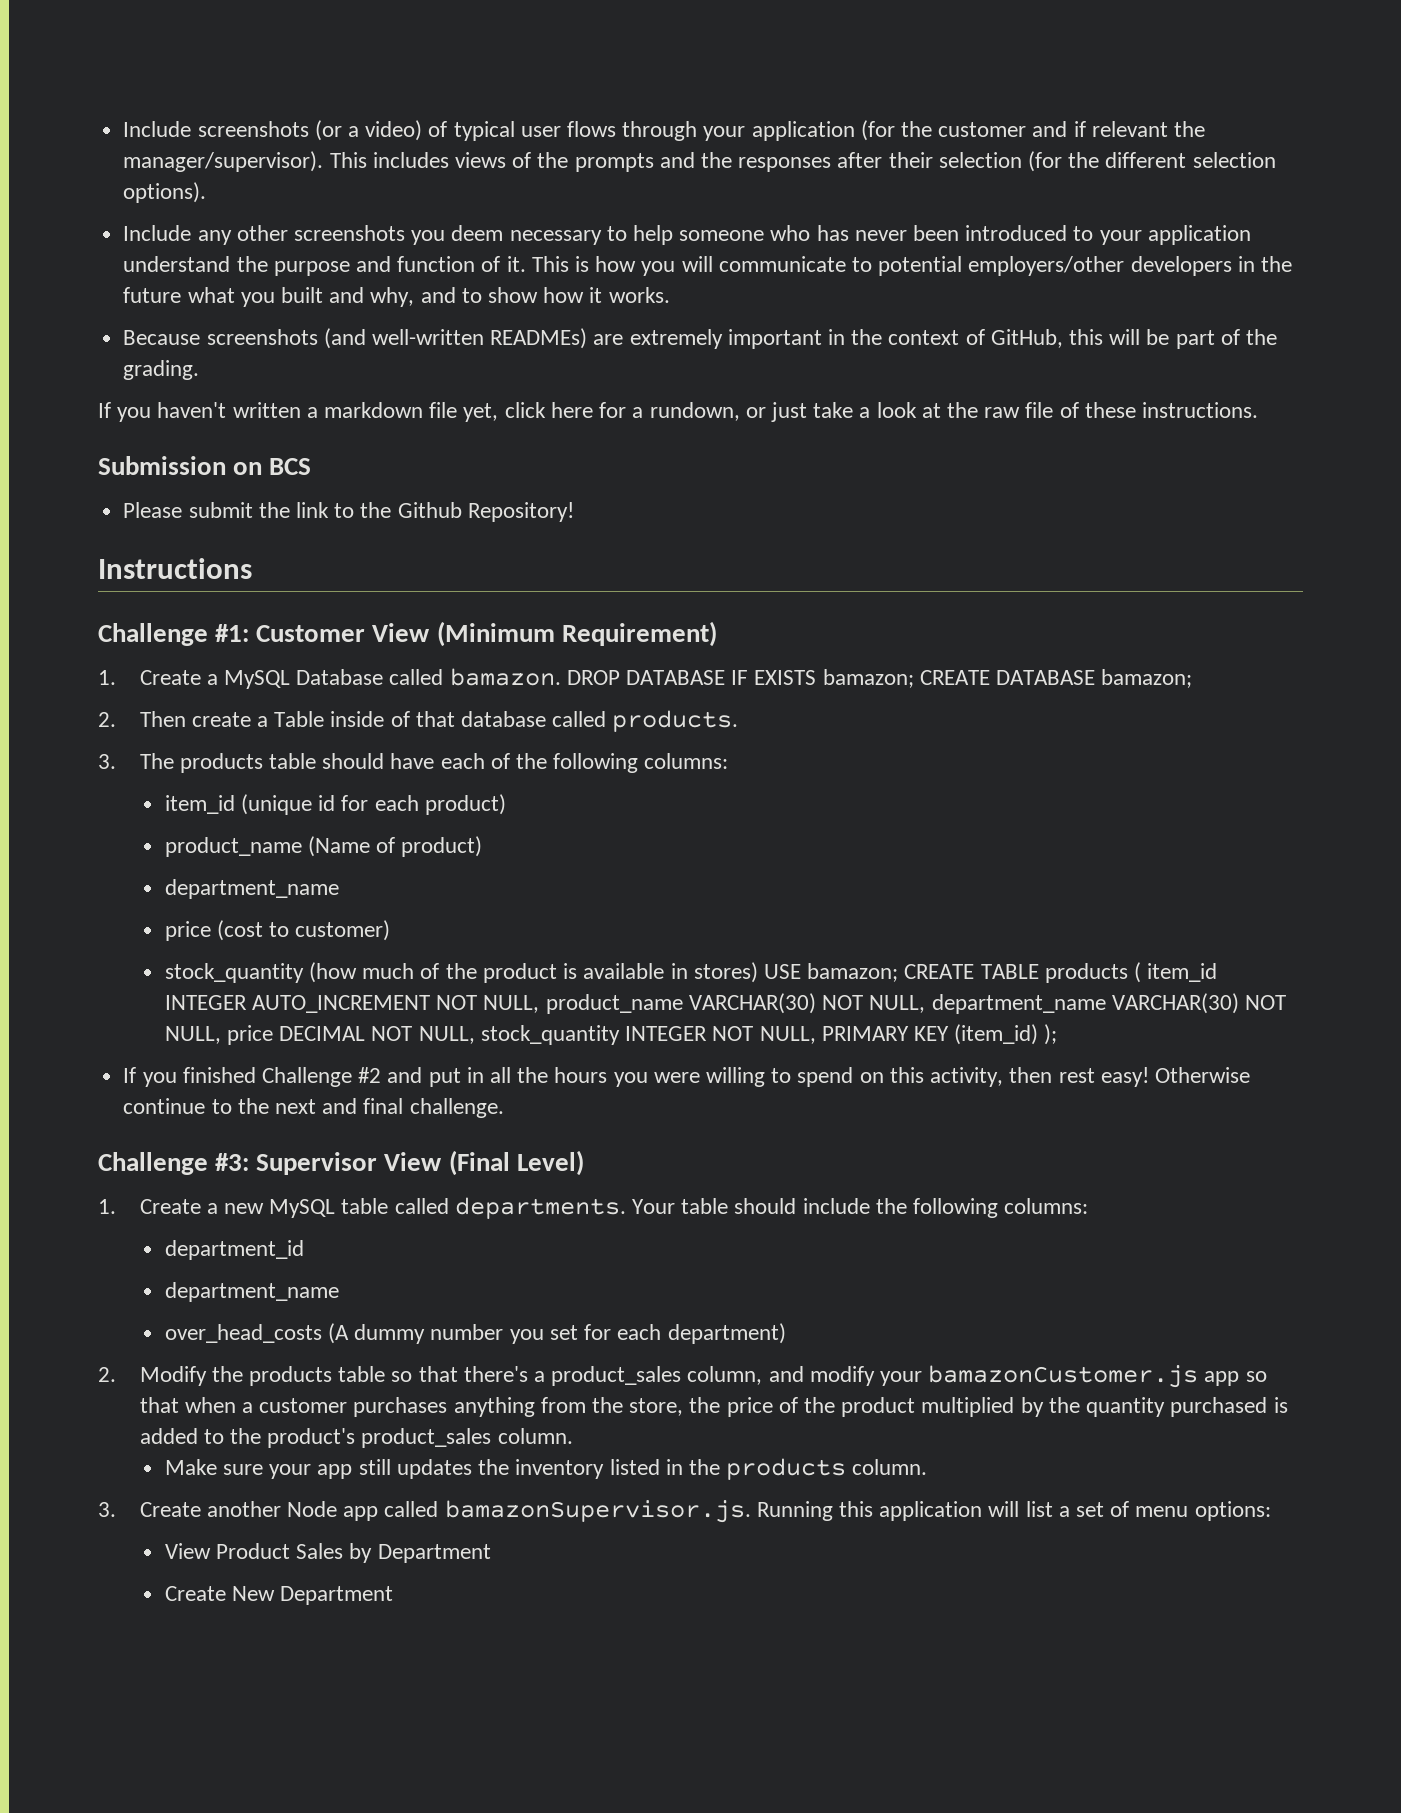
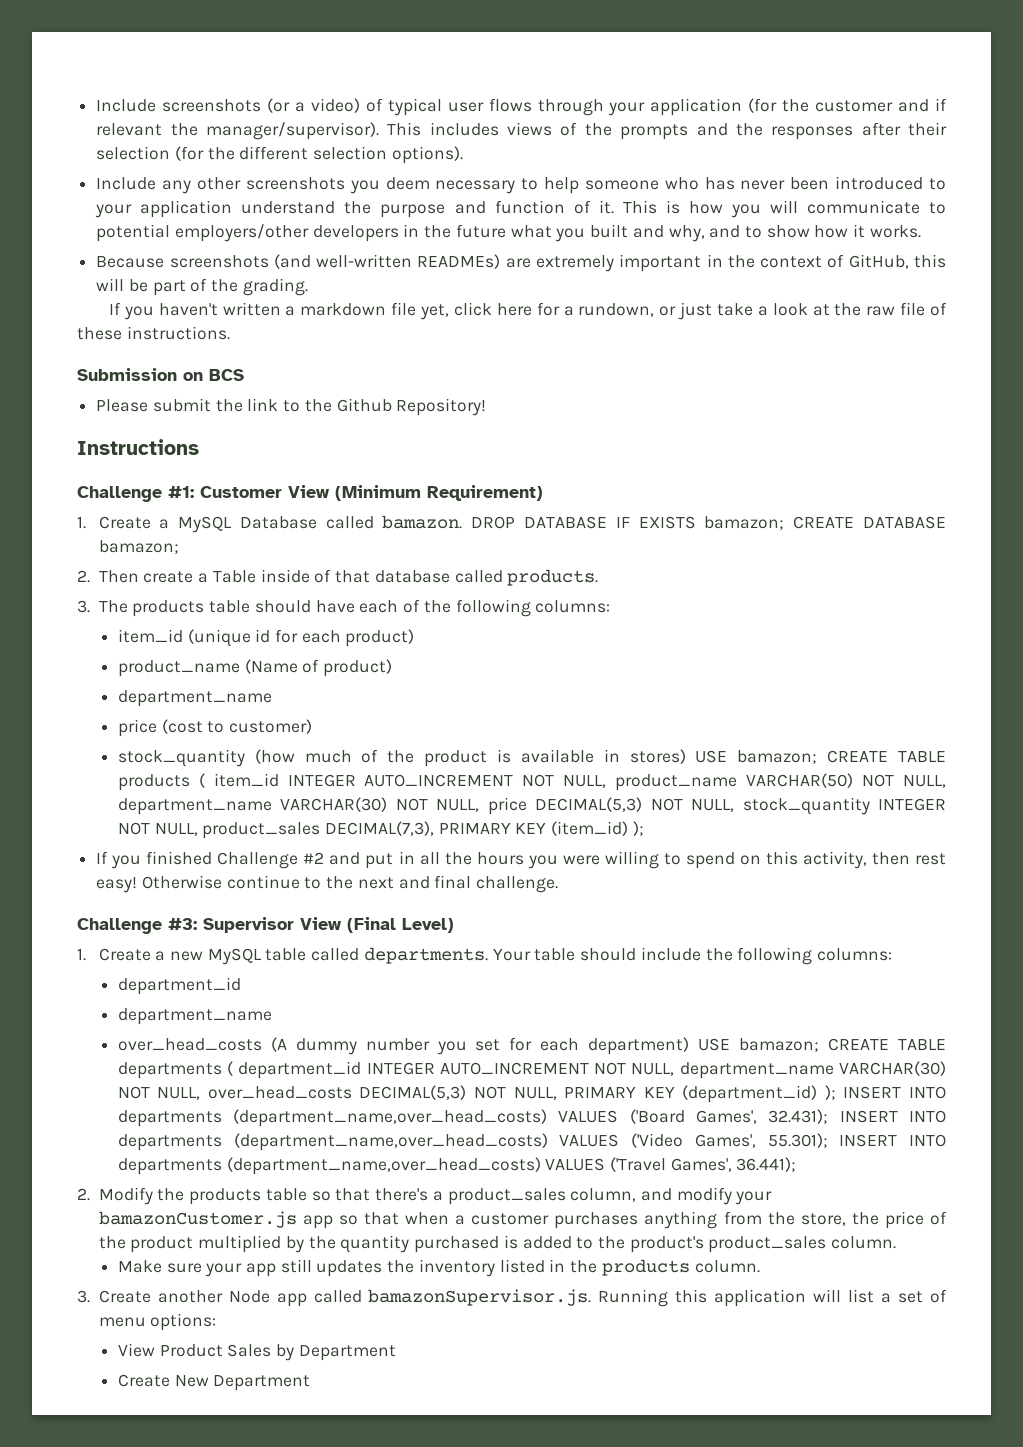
[688,993,816,1014] VARCHAR(30) -> [746,773,854,788] VARCHAR(50)
[279,1026,366,1041] DECIMAL -> [535,797,643,812] DECIMAL(5,3)
(816, 1035) none -> [202,821,434,839] product_sales DECIMAL(7,3),
(786, 1333) none -> [698,1038,947,1052] [117,1061,946,1079] [117,1085,946,1103] [117,1109,946,1127] [117,1133,947,1151] [117,1157,797,1175] USE bamazon; CREATE TABLE departments ( department_id INTEGER AUTO_INCREMENT NOT NULL, department_name VARCHAR(30) NOT NULL, over_head_costs DECIMAL(5,3) NOT NULL, PRIMARY KEY (department_id) ); INSERT INTO departments (department_name,over_head_costs) VALUES ('Board Games', 32.431); INSERT INTO departments (department_name,over_head_costs) VALUES ('Video Games', 55.301); INSERT INTO departments (department_name,over_head_costs) VALUES ('Travel Games', 36.441);

